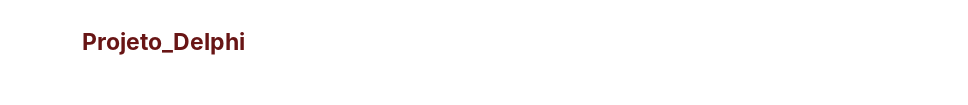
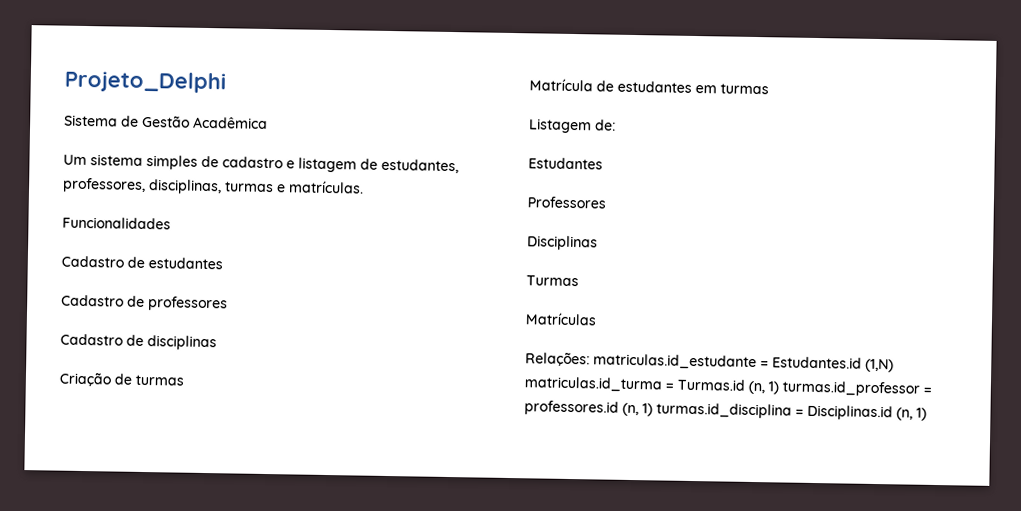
(245, 43) none -> [64,114,268,129] [63,154,459,174] [62,177,364,195] [62,216,171,230] [61,255,223,270] [61,294,228,312] [60,333,217,351] [59,371,184,387] [529,78,769,95] [529,118,616,134] [528,157,603,170] [527,196,606,209] [527,235,598,251] [526,275,579,287] [525,312,597,326] [525,351,894,373] [524,376,932,397] [524,400,927,421] // Sistema de Gestão Acadêmica // Um sistema simples de cadastro e listagem de estudantes, professores, disciplinas, turmas e matrículas. // Funcionalidades // Cadastro de estudantes // Cadastro de professores // Cadastro de disciplinas // Criação de turmas // Matrícula de estudantes em turmas // Listagem de: // Estudantes // Professores // Disciplinas // Turmas // Matrículas // Relações: matriculas.id_estudante = Estudantes.id (1,N) matriculas.id_turma = Turmas.id (n, 1) turmas.id_professor = professores.id (n, 1) turmas.id_disciplina = Disciplinas.id (n, 1)

